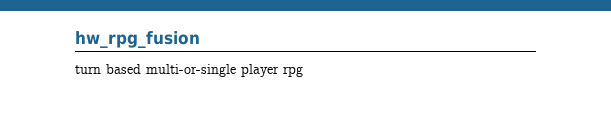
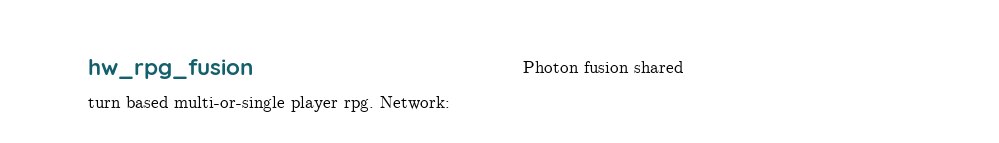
[283,66,303,77] rpg -> [344,96,450,112] [523,61,683,73] rpg. Network: Photon fusion shared

